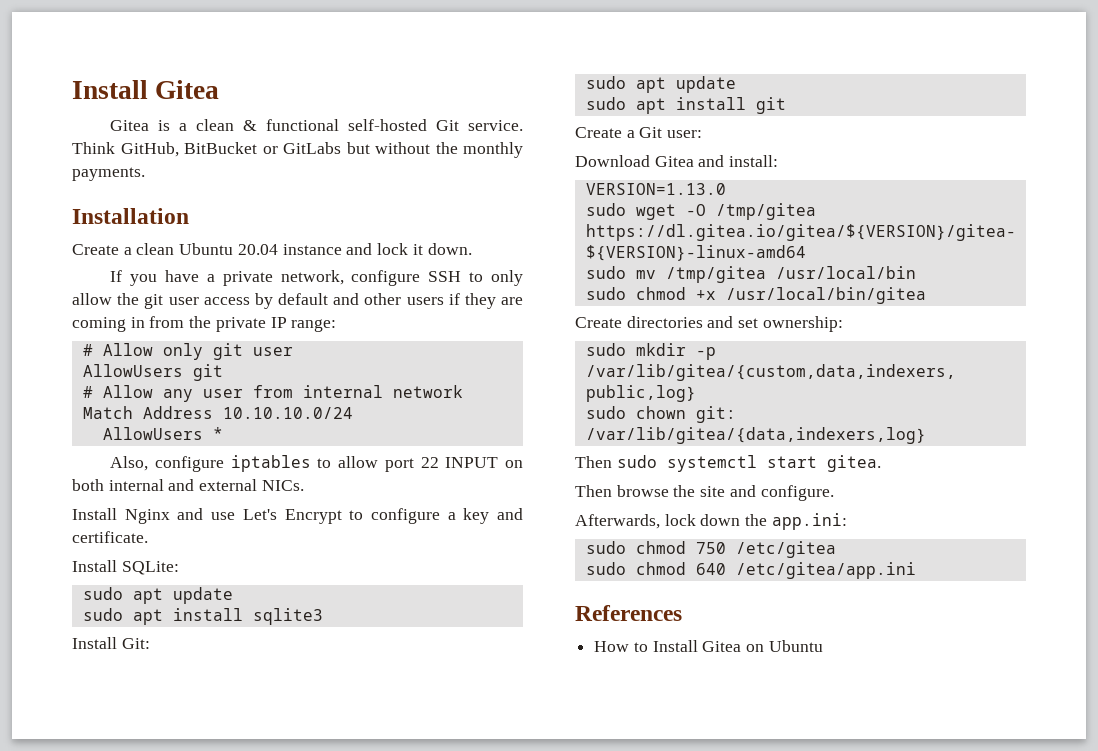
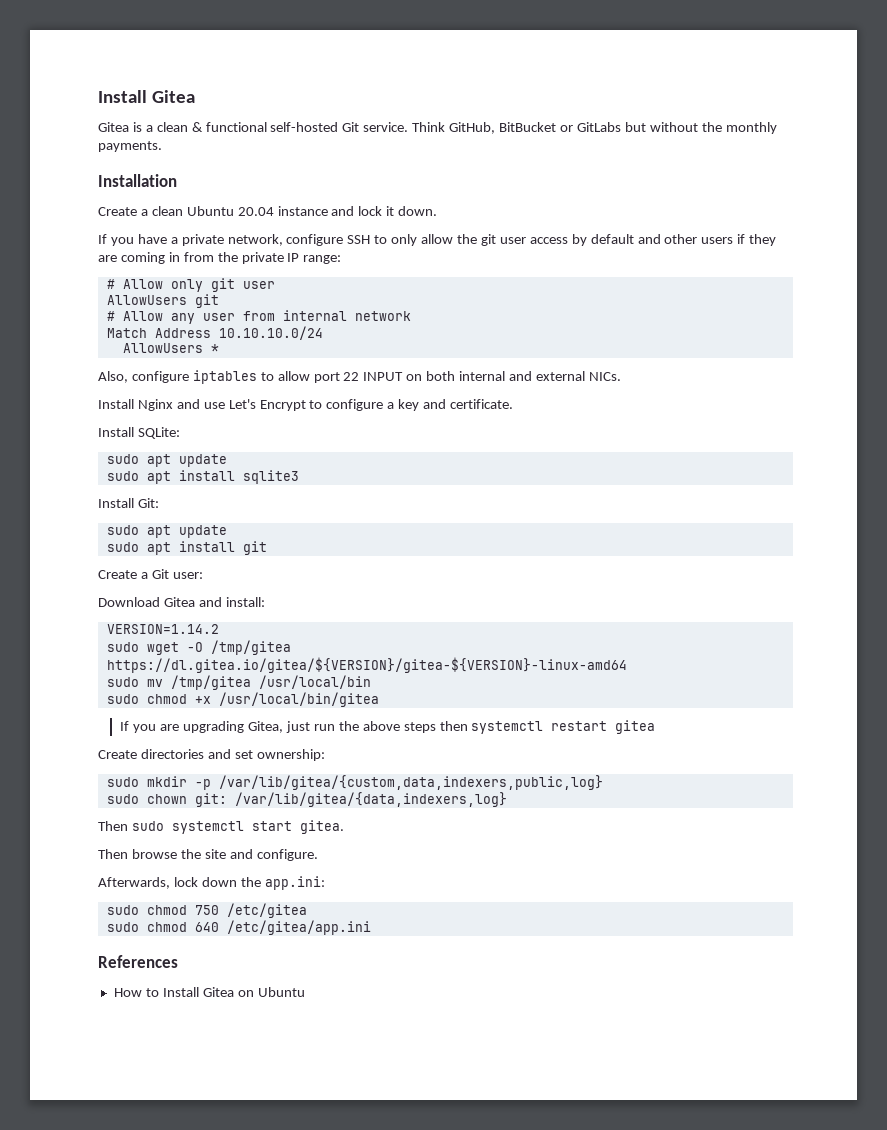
[585,183,726,195] VERSION=1.13.0 -> [106,624,219,634] VERSION=1.14.2
(926, 295) none -> [120,720,656,734] // If you are upgrading Gitea, just run the above steps then systemctl restart gitea

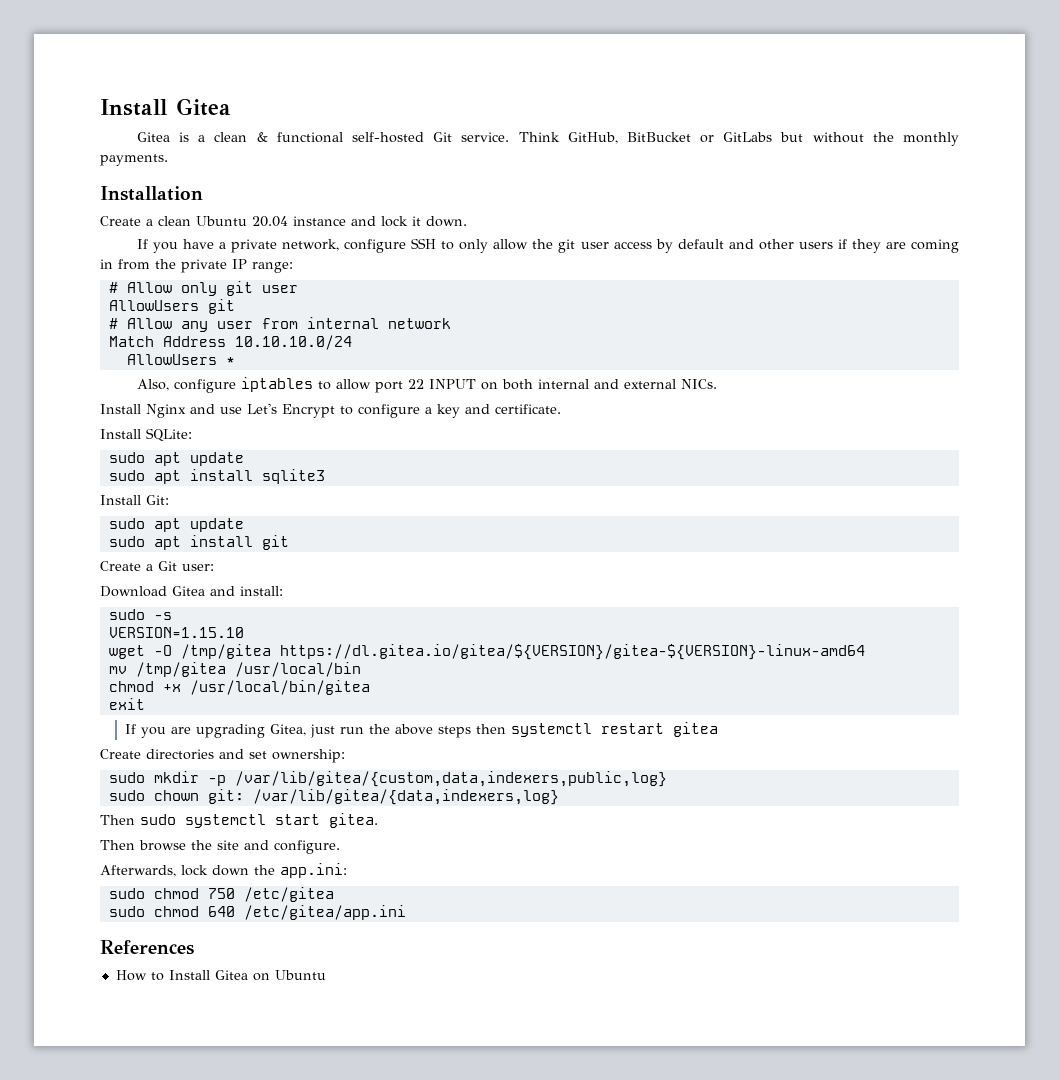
[106,624,219,634] [106,642,139,652] VERSION=1.14.2 // sudo -> [108,609,172,620] [108,627,244,638] sudo -s // VERSION=1.15.10 //
[106,677,139,687] sudo -> (865, 652) none
[106,694,139,704] sudo -> (361, 669) none
(379, 699) none -> [108,698,145,710] // exit

